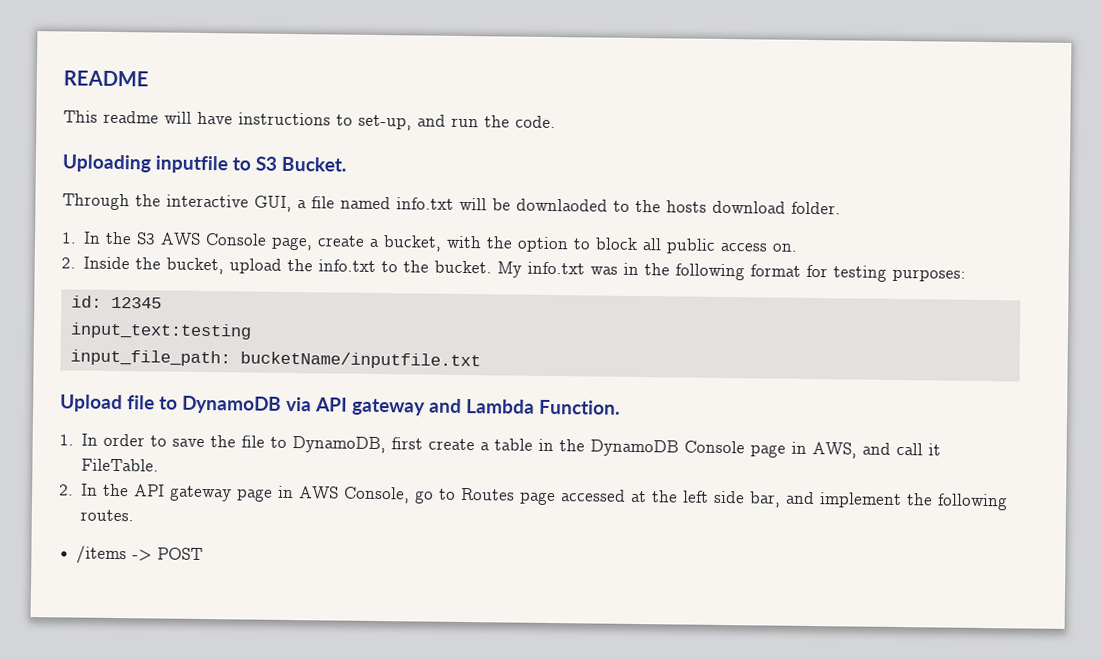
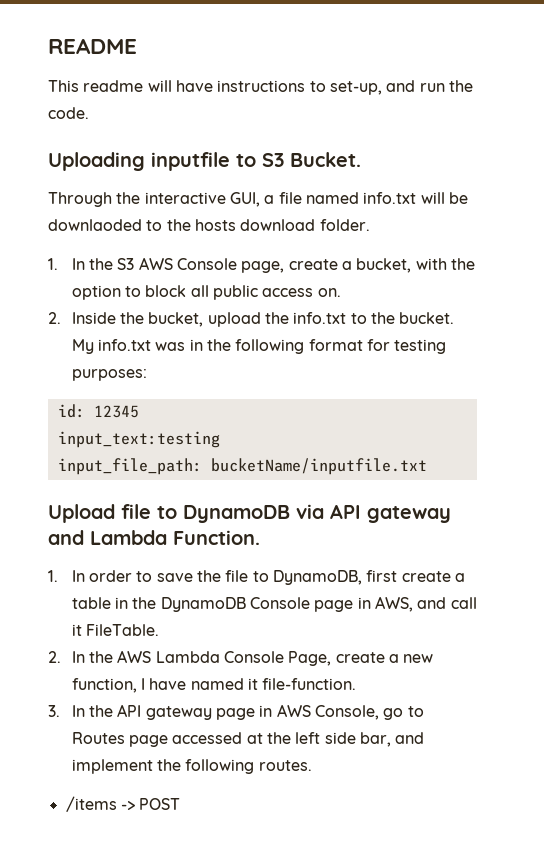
(130, 490) none -> [117,650,434,666] [71,678,357,693] [48,705,114,717] AWS Lambda Console Page, create a new function, I have named it file-function. // 3. In the

